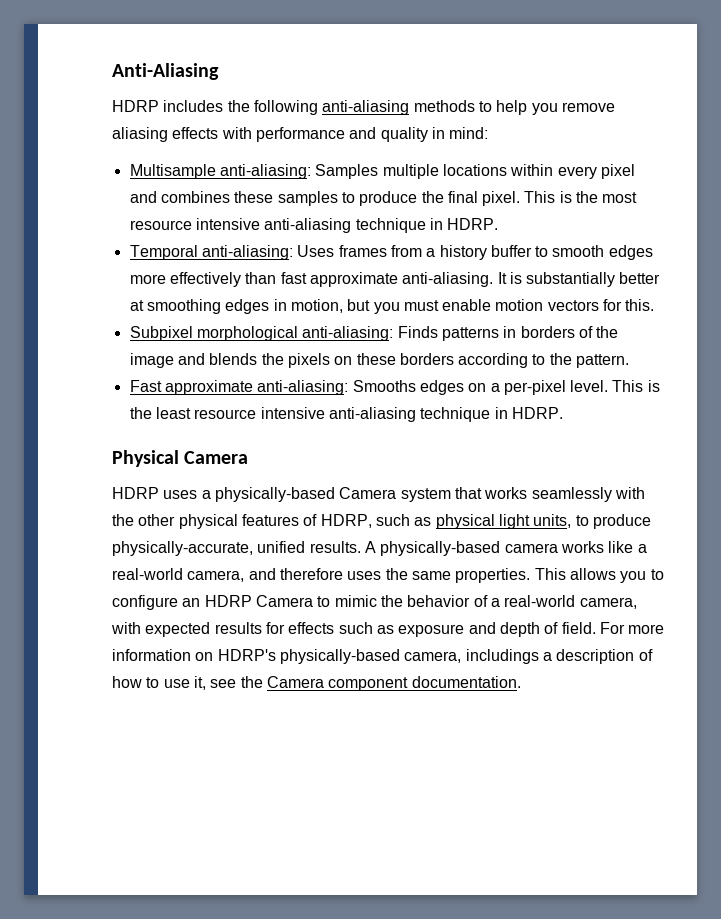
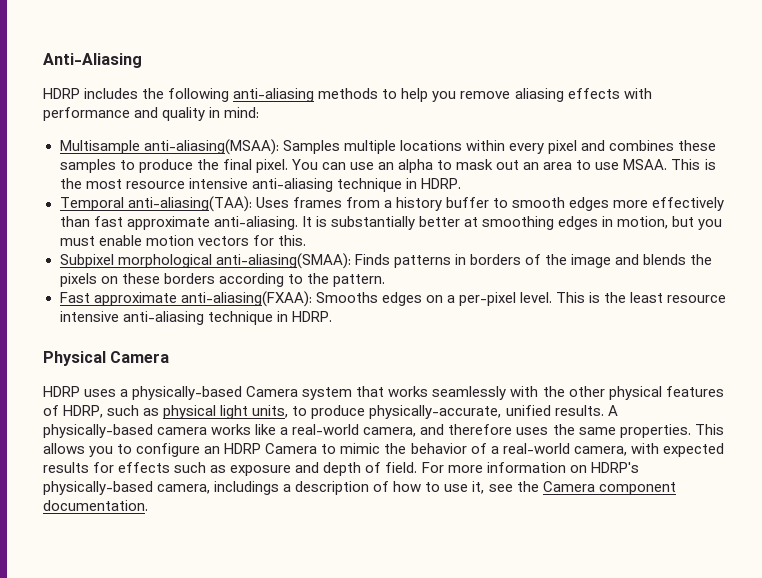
[219,164,311,179] anti-aliasing: -> [143,139,279,155] anti-aliasing(MSAA):
(521, 198) none -> [291,159,668,173] You can use an alpha to mask out an area to use MSAA.
[201,245,293,260] anti-aliasing: -> [127,196,252,212] anti-aliasing(TAA):
[302,326,394,341] anti-aliasing: -> [215,253,351,269] anti-aliasing(SMAA):
[257,380,349,395] anti-aliasing: -> [180,291,312,307] anti-aliasing(FXAA):

